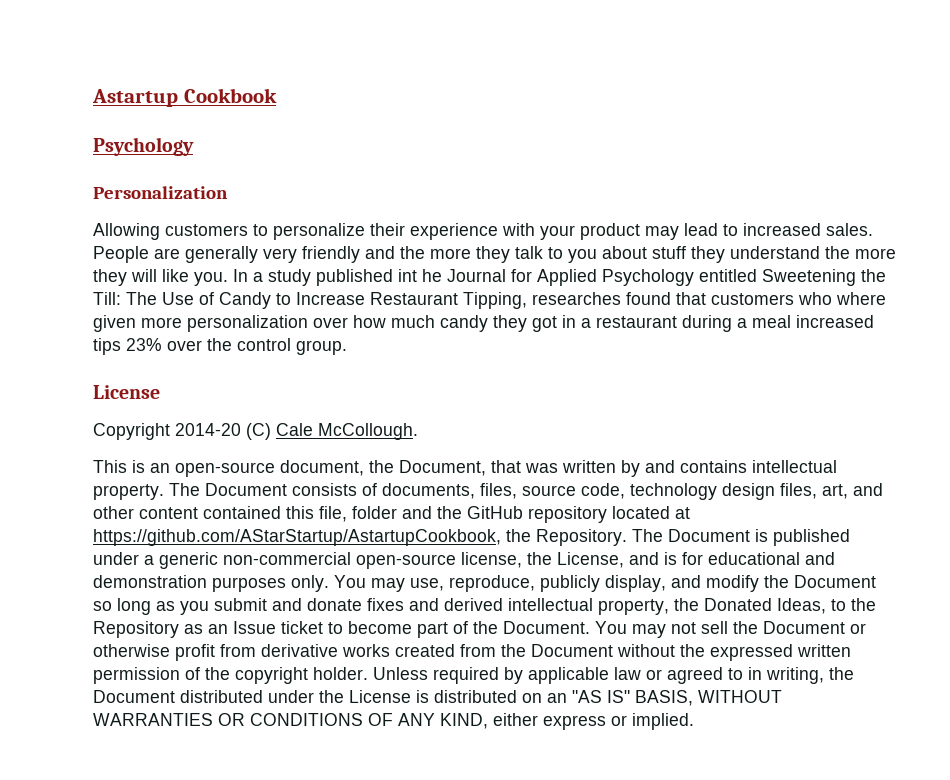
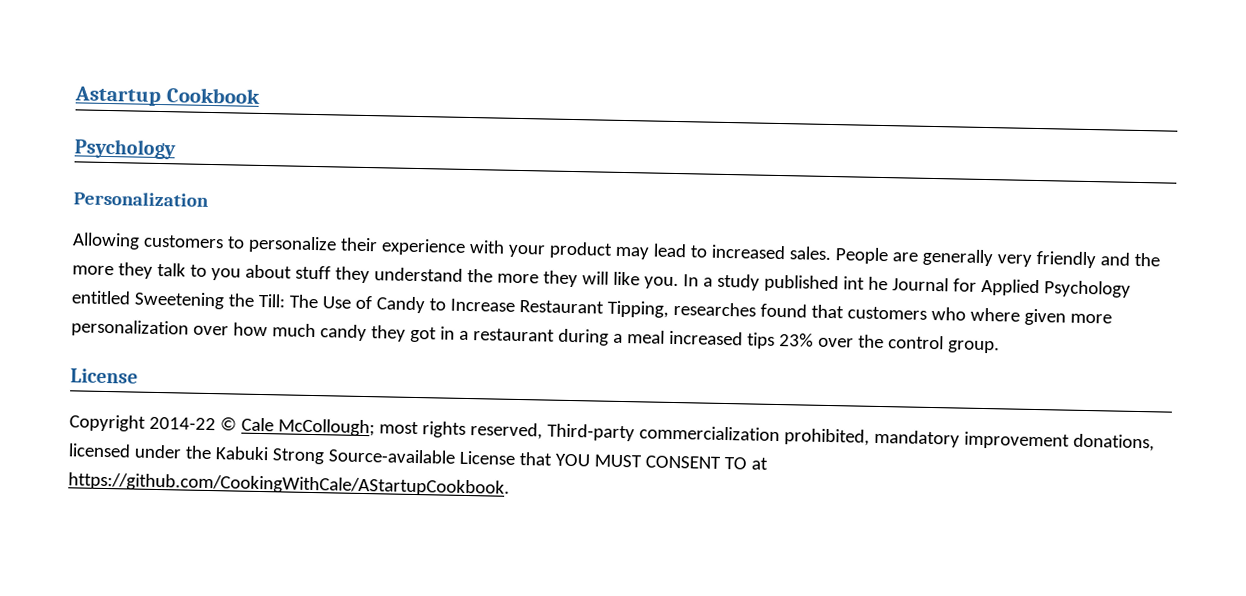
[175,423,418,440] [93,460,837,477] [93,483,883,500] [93,506,690,523] [93,529,850,546] [93,552,835,569] [93,575,876,592] [93,598,876,615] [93,621,866,638] [93,644,851,661] [93,667,854,684] [93,690,782,706] [93,713,694,730] 2014-20 (C) Cale McCollough. // This is an open-source document, the Document, that was written by and contains intellectual property. The Document consists of documents, files, source code, technology design files, art, and other content contained this file, folder and the GitHub repository located at https://github.com/AStarStartup/AstartupCookbook, the Repository. The Document is published under a generic non-commercial open-source license, the License, and is for educational and demonstration purposes only. You may use, reproduce, publicly display, and modify the Document so long as you submit and donate fixes and derived intellectual property, the Donated Ideas, to the Repository as an Issue ticket to become part of the Document. You may not sell the Document or otherwise profit from derivative works created from the Document without the expressed written permission of the copyright holder. Unless required by applicable law or agreed to in writing, the Document distributed under the License is distributed on an "AS IS" BASIS, WITHOUT WARRANTIES OR CONDITIONS OF ANY KIND, either express or implied. -> [148,416,1155,452] [68,443,768,470] [68,472,510,497] 2014-22 © Cale McCollough; most rights reserved, Third-party commercialization prohibited, mandatory improvement donations, licensed under the Kabuki Strong Source-available License that YOU MUST CONSENT TO at https://github.com/CookingWithCale/AStartupCookbook.

